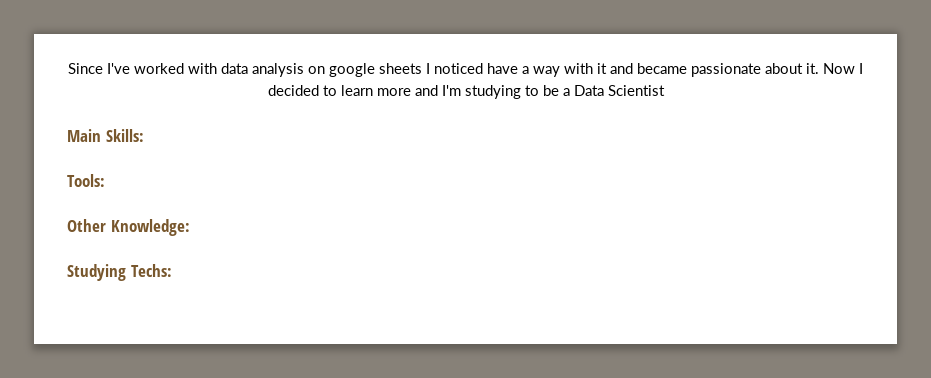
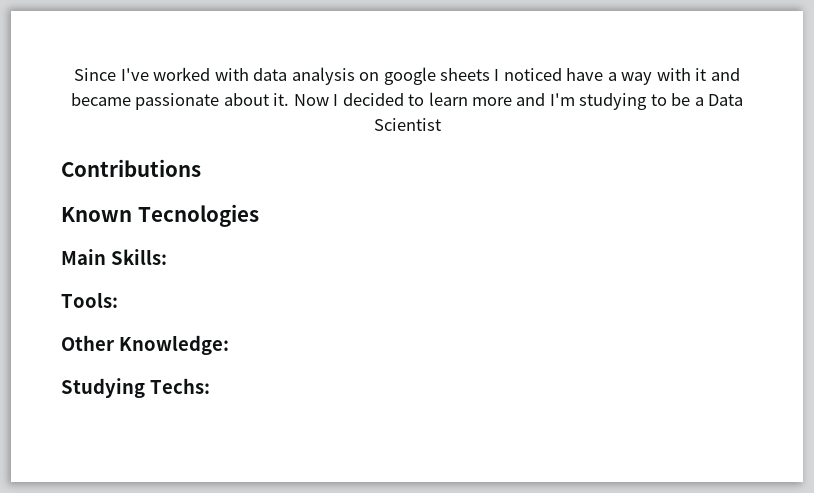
(665, 90) none -> [61,159,201,177] [61,204,259,227] // Contributions // Known Tecnologies

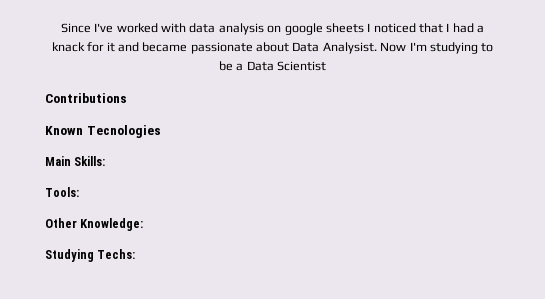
[566,68,691,85] have a way with -> [419,23,485,33] [51,42,105,52] that I had a knack for
[273,92,546,106] it. Now I decided to learn more and -> [292,42,407,54] Data Analysist. Now

